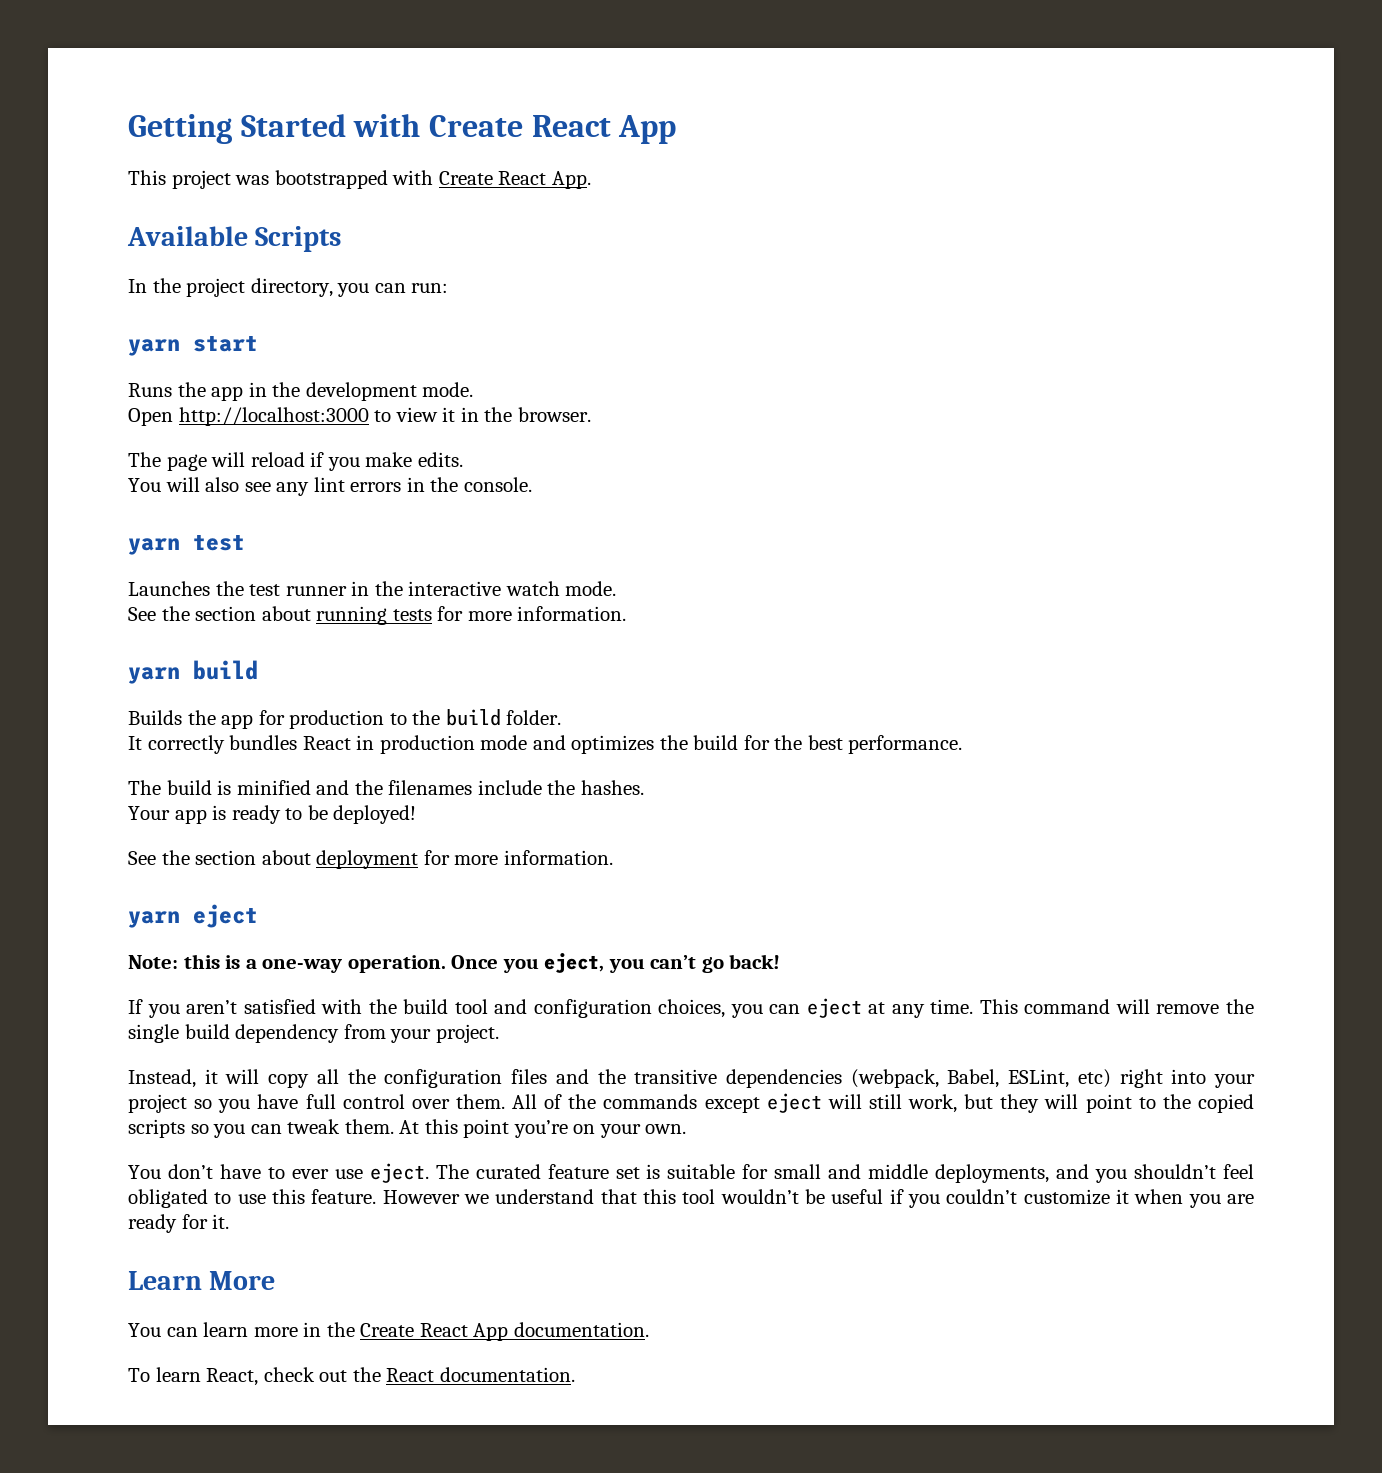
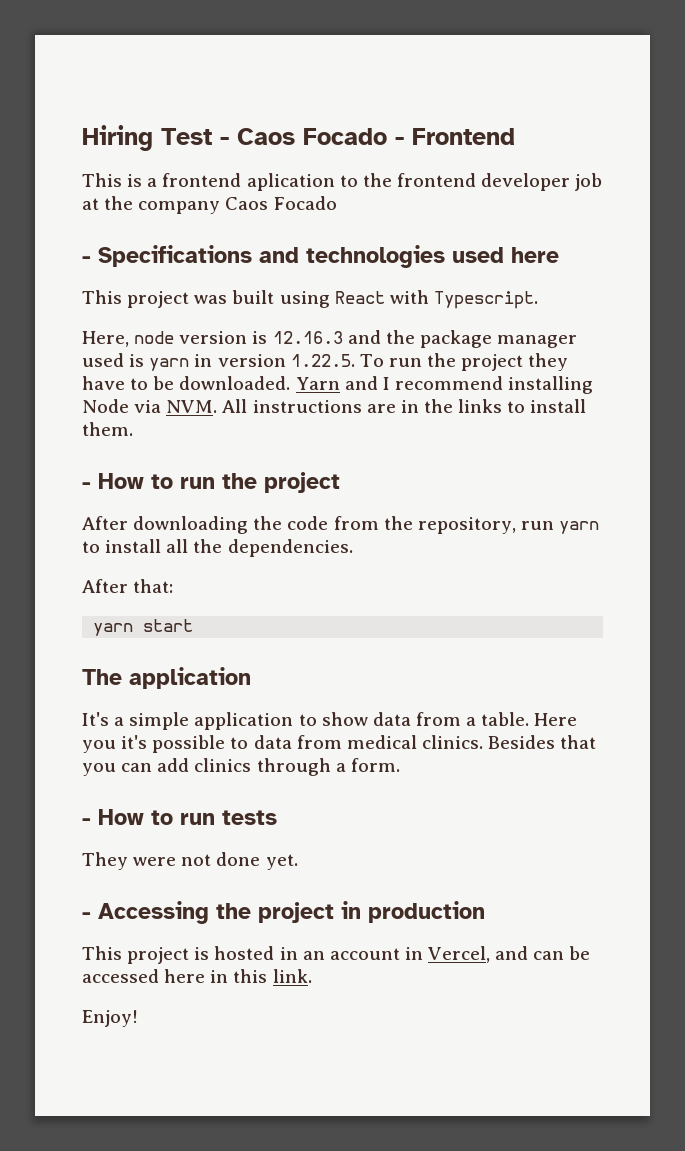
[128,114,677,144] [128,170,591,189] [127,226,342,252] [128,278,449,297] [128,336,258,356] [128,382,474,401] [128,407,591,426] [128,452,463,471] [128,477,532,496] [128,535,245,555] [128,581,617,596] [128,606,627,625] [128,660,258,684] [128,709,562,729] [128,735,963,754] [128,780,644,795] [128,805,417,824] [128,850,613,869] [128,904,258,928] [128,953,781,973] [128,998,1255,1018] [128,1024,499,1043] [128,1069,1255,1088] [128,1093,1255,1113] [128,1119,687,1138] [128,1163,1255,1183] [128,1189,1255,1208] [128,1214,230,1233] [128,1271,276,1290] [128,1322,649,1341] [128,1367,575,1386] Getting Started with Create React App // This project was bootstrapped with Create React App. // Available Scripts // In the project directory, you can run: // yarn start // Runs the app in the development mode. // Open http://localhost:3000 to view it in the browser. // The page will reload if you make edits. // You will also see any lint errors in the console. // yarn test // Launches the test runner in the interactive watch mode. // See the section about running tests for more information. // yarn build // Builds the app for production to the build folder. // It correctly bundles React in production mode and optimizes the build for the best performance. // The build is minified and the filenames include the hashes. // Your app is ready to be deployed! // See the section about deployment for more information. // yarn eject // Note: this is a one-way operation. Once you eject, you can’t go back! // If you aren’t satisfied with the build tool and configuration choices, you can eject at any time. This command will remove the single build dependency from your project. // Instead, it will copy all the configuration files and the transitive dependencies (webpack, Babel, ESLint, etc) right into your project so you have full control over them. All of the commands except eject will still work, but they will point to the copied scripts so you can tweak them. At this point you’re on your own. // You don’t have to ever use eject. The curated feature set is suitable for small and middle deployments, and you shouldn’t feel obligated to use this feature. However we understand that this tool wouldn’t be useful if you couldn’t customize it when you are ready for it. // Learn More // You can learn more in the Create React App documentation. // To learn React, check out the React documentation. -> [82,125,515,151] [82,173,603,191] [82,196,337,214] [82,245,559,268] [82,290,538,309] [82,330,578,348] [82,353,569,371] [82,376,594,394] [82,399,587,413] [82,422,133,436] [82,472,340,493] [82,516,600,534] [82,539,353,557] [82,579,174,593] [93,619,194,636] [82,667,251,689] [82,712,578,730] [82,735,597,753] [82,758,400,776] [82,809,277,825] [82,852,298,870] [82,901,485,924] [82,946,591,964] [82,969,312,983] [82,1010,138,1027] Hiring Test - Caos Focado - Frontend // This is a frontend aplication to the frontend developer job at the company Caos Focado // - Specifications and technologies used here // This project was built using React with Typescript. // Here, node version is 12.16.3 and the package manager used is yarn in version 1.22.5. To run the project they have to be downloaded. Yarn and I recommend installing Node via NVM. All instructions are in the links to install them. // - How to run the project // After downloading the code from the repository, run yarn to install all the dependencies. // After that: // yarn start // The application // It's a simple application to show data from a table. Here you it's possible to data from medical clinics. Besides that you can add clinics through a form. // - How to run tests // They were not done yet. // - Accessing the project in production // This project is hosted in an account in Vercel, and can be accessed here in this link. // Enjoy!

